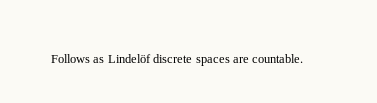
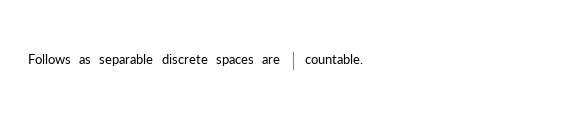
[107,54,151,63] Lindelöf -> [99,54,154,66] separable

